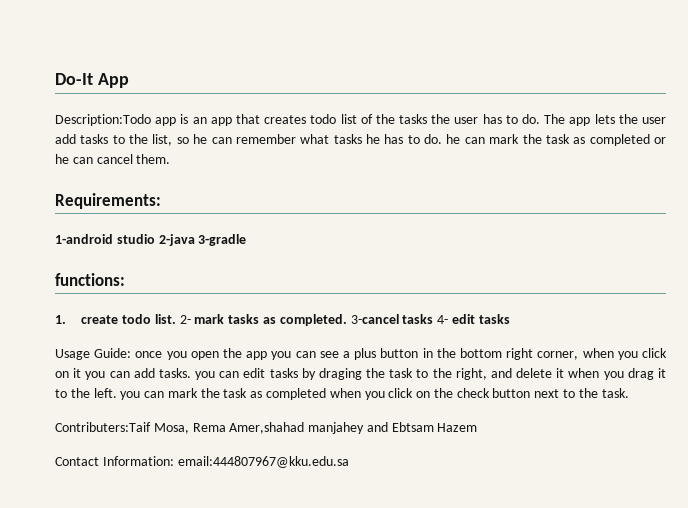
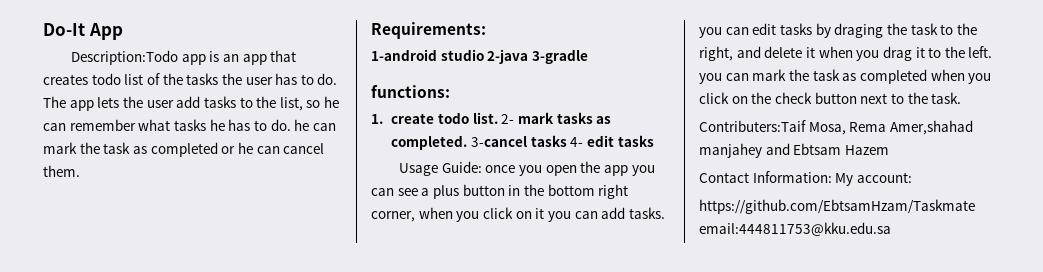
[177,456,349,468] email:444807967@kku.edu.sa -> [835,172,912,186] [699,199,975,214] [699,222,891,236] My account: // https://github.com/EbtsamHzam/Taskmate email:444811753@kku.edu.sa

